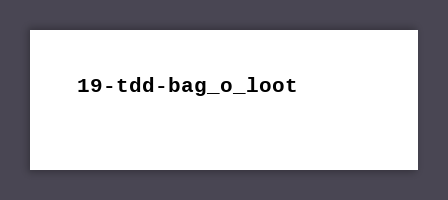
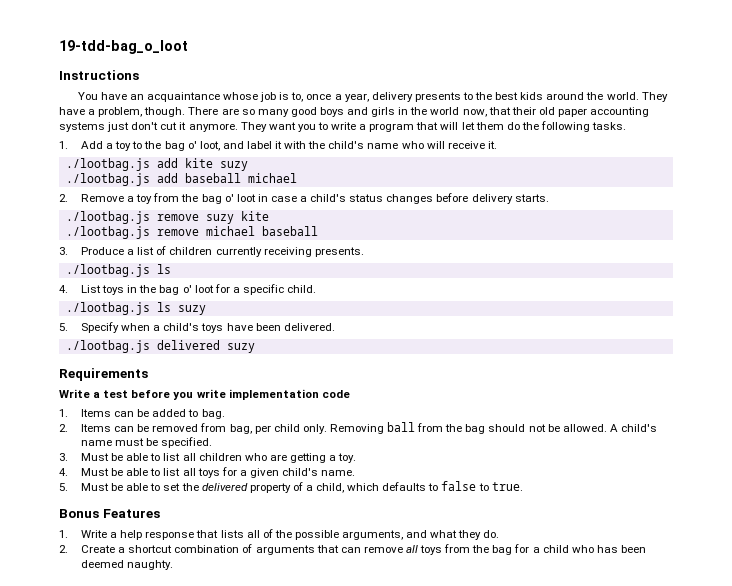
(298, 86) none -> [59,70,139,80] [77,92,668,102] [59,107,650,117] [59,121,627,132] [59,141,497,151] [65,158,248,171] [65,173,297,186] [59,193,549,204] [65,211,269,224] [65,226,318,239] [59,246,364,257] [65,264,171,277] [59,284,317,295] [65,302,206,315] [59,322,335,333] [65,340,255,353] [59,368,148,381] [59,389,350,400] [59,409,225,419] [59,422,658,434] [81,437,213,448] [59,453,357,463] [59,467,356,478] [59,481,523,493] [59,509,160,518] [59,529,500,540] [59,544,647,555] [81,560,174,570] // Instructions // You have an acquaintance whose job is to, once a year, delivery presents to the best kids around the world. They have a problem, though. There are so many good boys and girls in the world now, that their old paper accounting systems just don't cut it anymore. They want you to write a program that will let them do the following tasks. // 1. Add a toy to the bag o' loot, and label it with the child's name who will receive it. // ./lootbag.js add kite suzy // ./lootbag.js add baseball michael // 2. Remove a toy from the bag o' loot in case a child's status changes before delivery starts. // ./lootbag.js remove suzy kite // ./lootbag.js remove michael baseball // 3. Produce a list of children currently receiving presents. // ./lootbag.js ls // 4. List toys in the bag o' loot for a specific child. // ./lootbag.js ls suzy // 5. Specify when a child's toys have been delivered. // ./lootbag.js delivered suzy // Requirements // Write a test before you write implementation code // 1. Items can be added to bag. // 2. Items can be removed from bag, per child only. Removing ball from the bag should not be allowed. A child's name must be specified. // 3. Must be able to list all children who are getting a toy. // 4. Must be able to list all toys for a given child's name. // 5. Must be able to set the delivered property of a child, which defaults to false to true. // Bonus Features // 1. Write a help response that lists all of the possible arguments, and what they do. // 2. Create a shortcut combination of arguments that can remove all toys from the bag for a child who has been deemed naughty.

